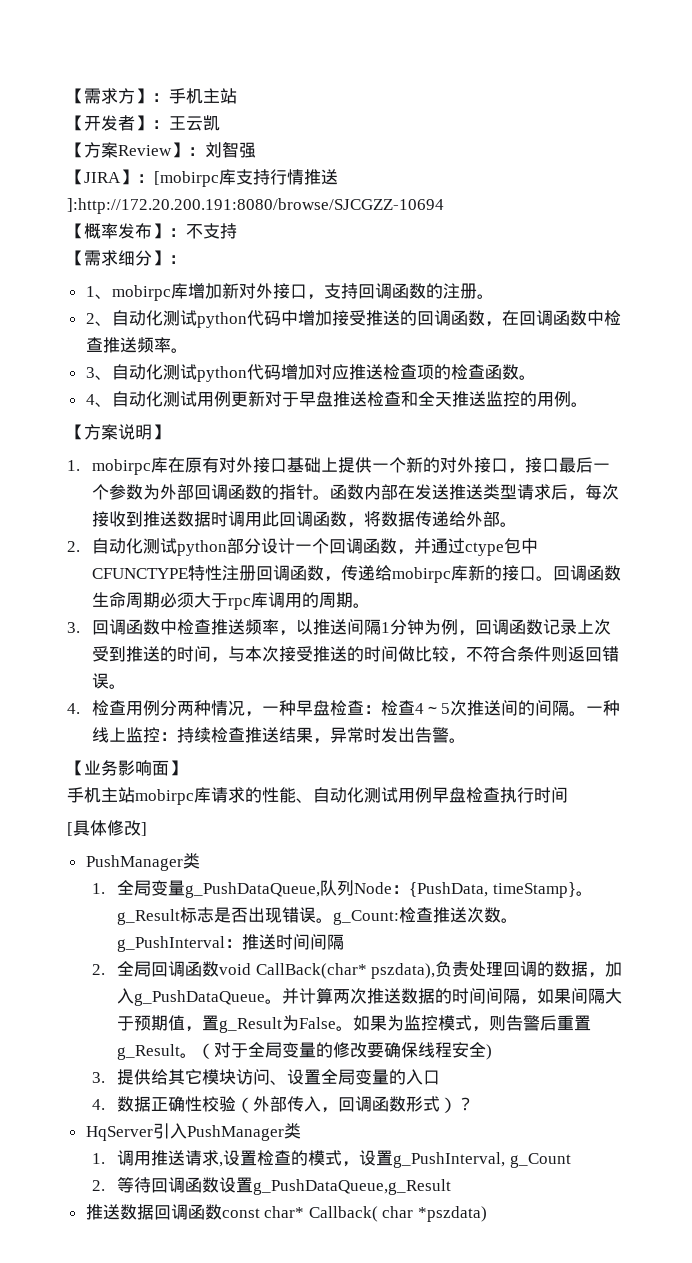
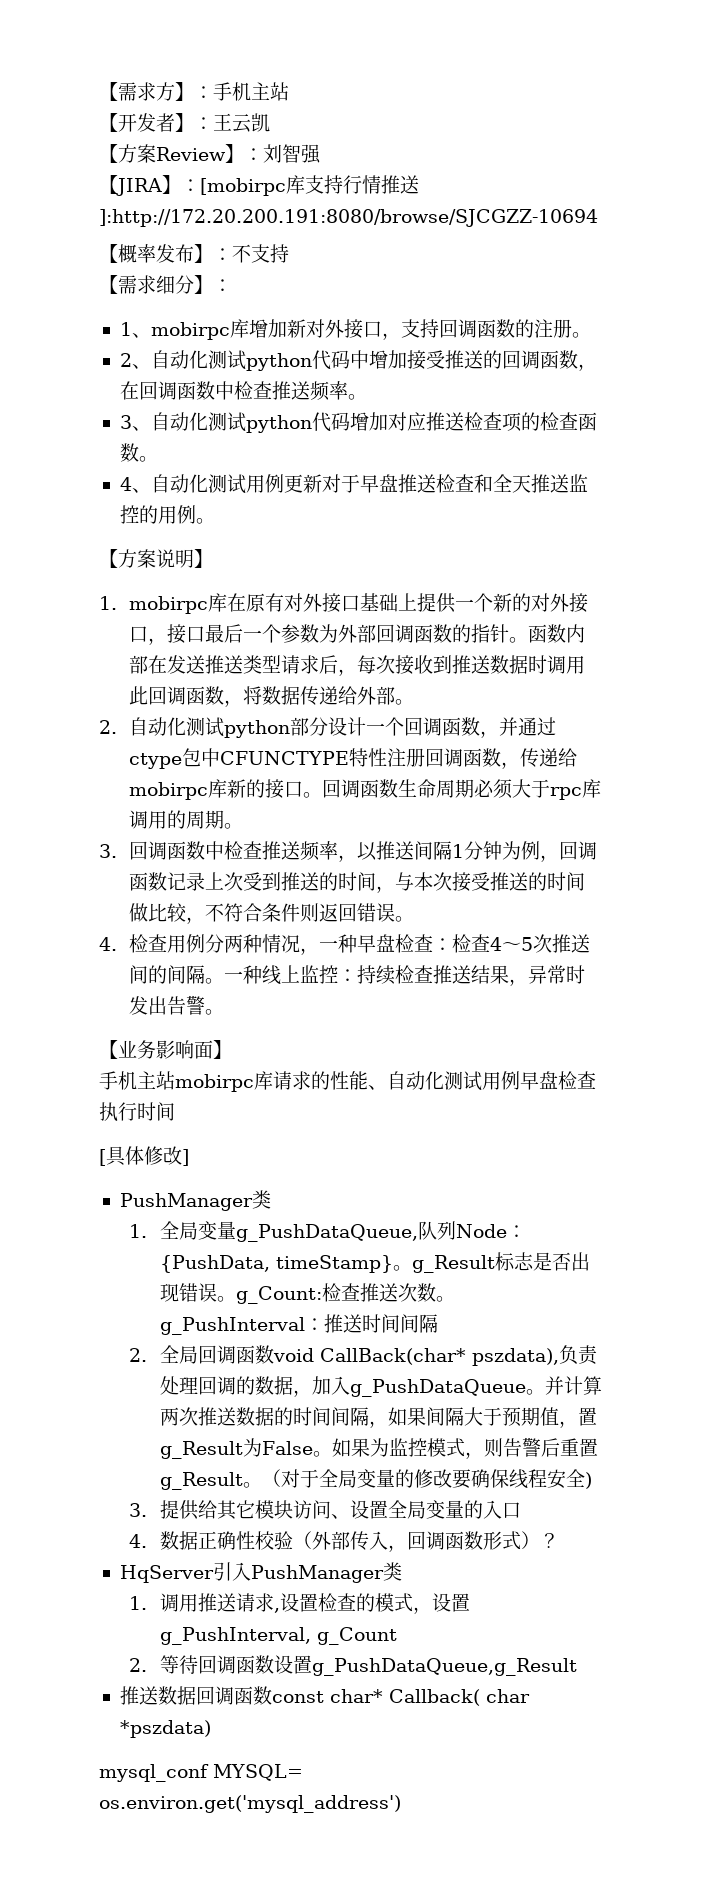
(488, 1214) none -> [99,1764,303,1782] [99,1795,401,1813] // mysql_conf MYSQL= os.environ.get('mysql_address')

